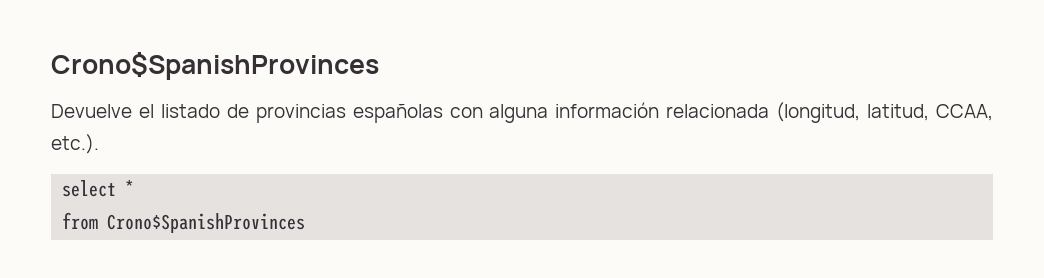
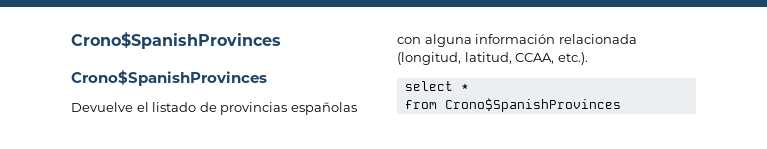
[51,52,379,80] Crono$SpanishProvinces -> [71,32,281,49] [71,70,267,86] Crono$SpanishProvinces // Crono$SpanishProvinces

